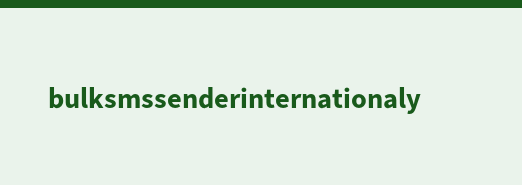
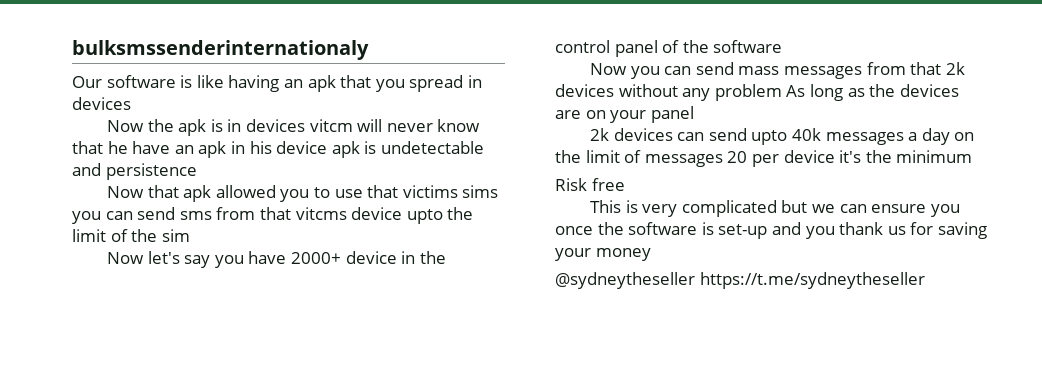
(421, 100) none -> [72,75,482,92] [72,97,131,110] [107,119,481,136] [72,141,484,158] [72,163,197,180] [107,185,499,202] [72,207,474,224] [72,229,190,242] [107,251,446,268] [555,40,783,57] [590,62,965,79] [555,84,959,101] [555,106,694,123] [590,128,975,145] [555,150,973,167] [555,178,625,191] [590,200,960,217] [555,222,987,239] [555,248,651,261] [555,272,925,289] // Our software is like having an apk that you spread in devices // Now the apk is in devices vitcm will never know that he have an apk in his device apk is undetectable and persistence // Now that apk allowed you to use that victims sims you can send sms from that vitcms device upto the limit of the sim // Now let's say you have 2000+ device in the control panel of the software // Now you can send mass messages from that 2k devices without any problem As long as the devices are on your panel // 2k devices can send upto 40k messages a day on the limit of messages 20 per device it's the minimum // Risk free // This is very complicated but we can ensure you once the software is set-up and you thank us for saving your money // @sydneytheseller https://t.me/sydneytheseller

